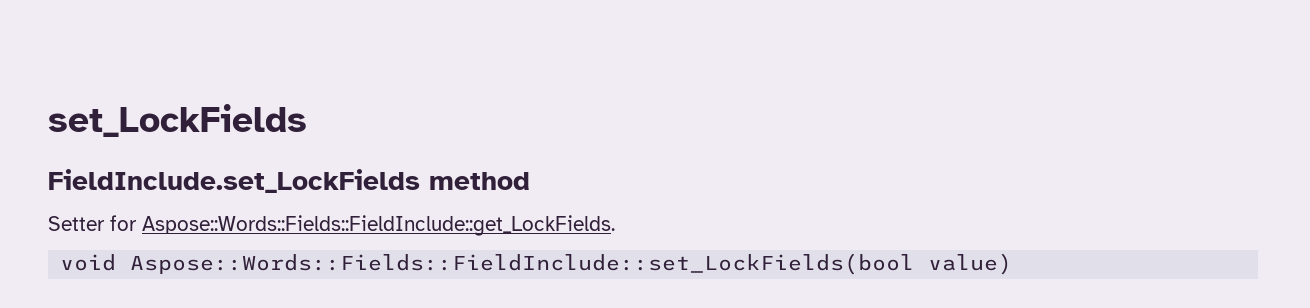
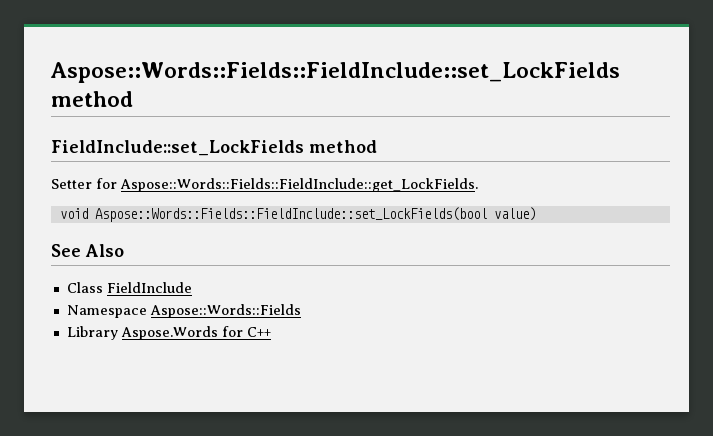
[48,104,307,137] [48,169,420,193] set_LockFields // FieldInclude.set_LockFields -> [50,62,620,83] [51,91,133,107] [51,140,304,156] Aspose::Words::Fields::FieldInclude::set_LockFields method // FieldInclude::set_LockFields
(1013, 264) none -> [51,244,124,257] [66,282,192,293] [66,304,301,318] [66,326,271,340] // See Also // Class FieldInclude // Namespace Aspose::Words::Fields // Library Aspose.Words for C++

